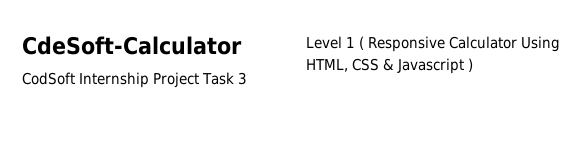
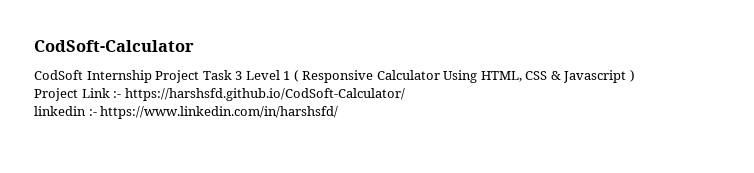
[22,36,242,55] CdeSoft-Calculator -> [34,40,194,52] CodSoft-Calculator
(473, 65) none -> [34,88,405,101] [34,106,339,119] // Project Link :- https://harshsfd.github.io/CodSoft-Calculator/ // linkedin :- https://www.linkedin.com/in/harshsfd/

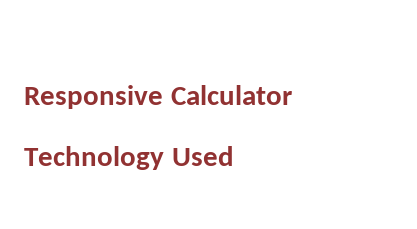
[34,40,194,52] [34,70,635,83] [34,88,405,101] [34,106,339,119] CodSoft-Calculator // CodSoft Internship Project Task 3 Level 1 ( Responsive Calculator Using HTML, CSS & Javascript ) // Project Link :- https://harshsfd.github.io/CodSoft-Calculator/ // linkedin :- https://www.linkedin.com/in/harshsfd/ -> [24,85,292,109] [24,146,234,170] Responsive Calculator // Technology Used

